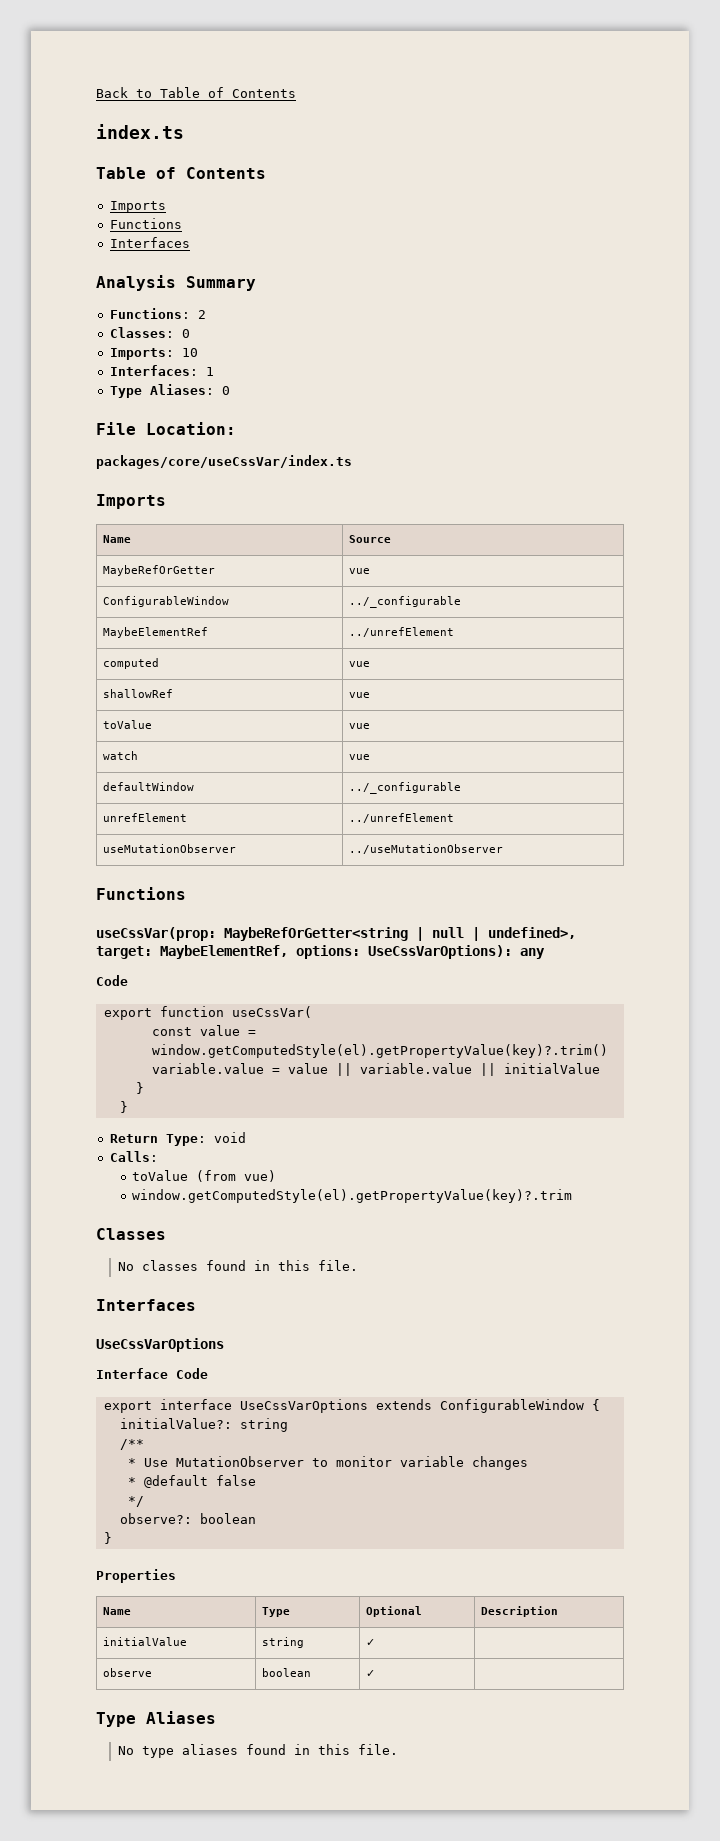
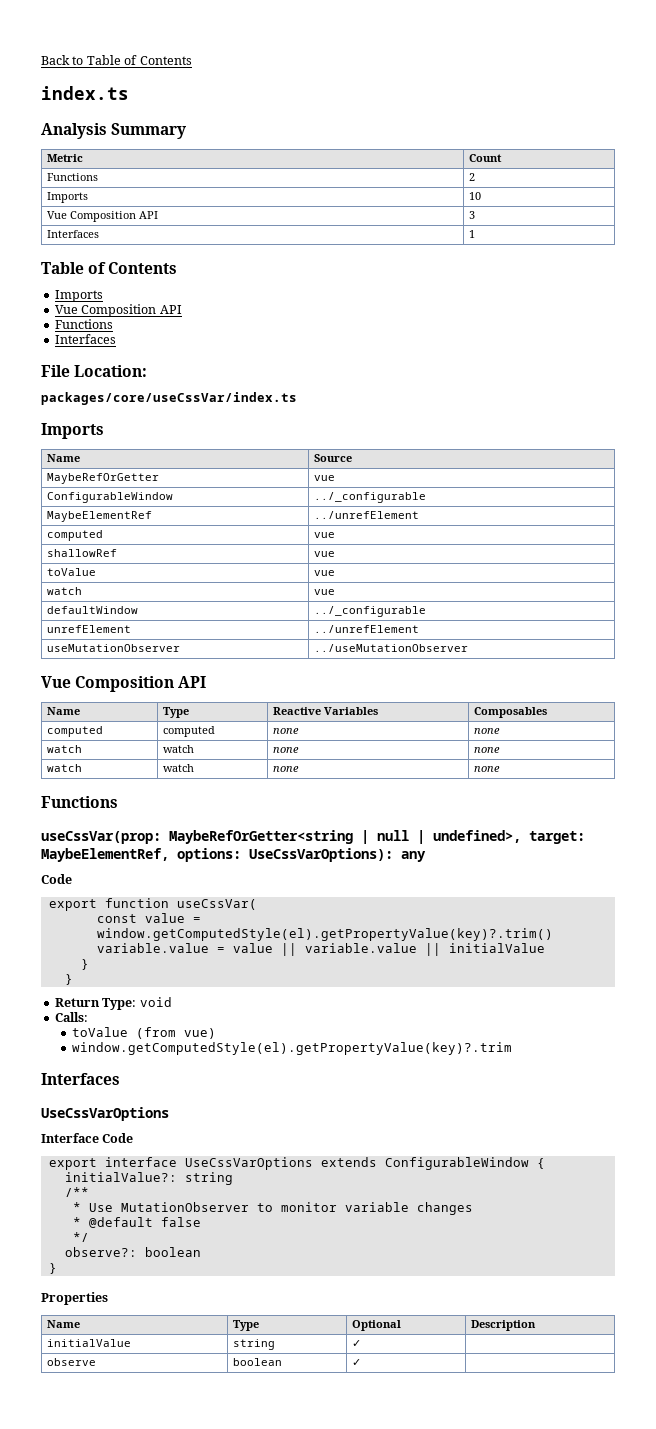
(184, 131) none -> [41,123,187,139] [46,154,83,162] [468,154,502,162] [46,173,98,181] [468,173,475,181] [46,192,88,203] [468,192,481,200] [46,211,158,222] [468,211,475,219] [46,230,99,238] [468,230,475,238] // Analysis Summary // Metric | Count // Functions | 2 // Imports | 10 // Vue Composition API | 3 // Interfaces | 1
(166, 207) none -> [54,304,182,317] // Vue Composition API
[96,275,256,291] [109,308,206,319] [109,327,190,338] [109,348,198,360] [109,365,214,376] [109,384,230,398] // Analysis Summary // Functions: 2 // Classes: 0 // Imports: 10 // Interfaces: 1 // Type Aliases: 0 -> (116, 339) none
(504, 849) none -> [41,676,207,692] [46,707,80,715] [162,707,189,718] [272,707,378,715] [473,707,547,718] [46,726,103,737] [162,726,215,737] [272,728,299,734] [473,728,500,734] [46,745,82,753] [162,745,194,753] [272,747,299,753] [473,747,500,753] [46,764,82,772] [162,764,194,772] [272,766,299,772] [473,766,500,772] // Vue Composition API // Name | Type | Reactive Variables | Composables // computed | computed | none | none // watch | watch | none | none // watch | watch | none | none
[96,1228,166,1240] [118,1260,359,1271] // Classes // No classes found in this file. -> (513, 1048) none
[96,1711,216,1727] [118,1744,399,1758] // Type Aliases // No type aliases found in this file. -> (361, 1362) none

